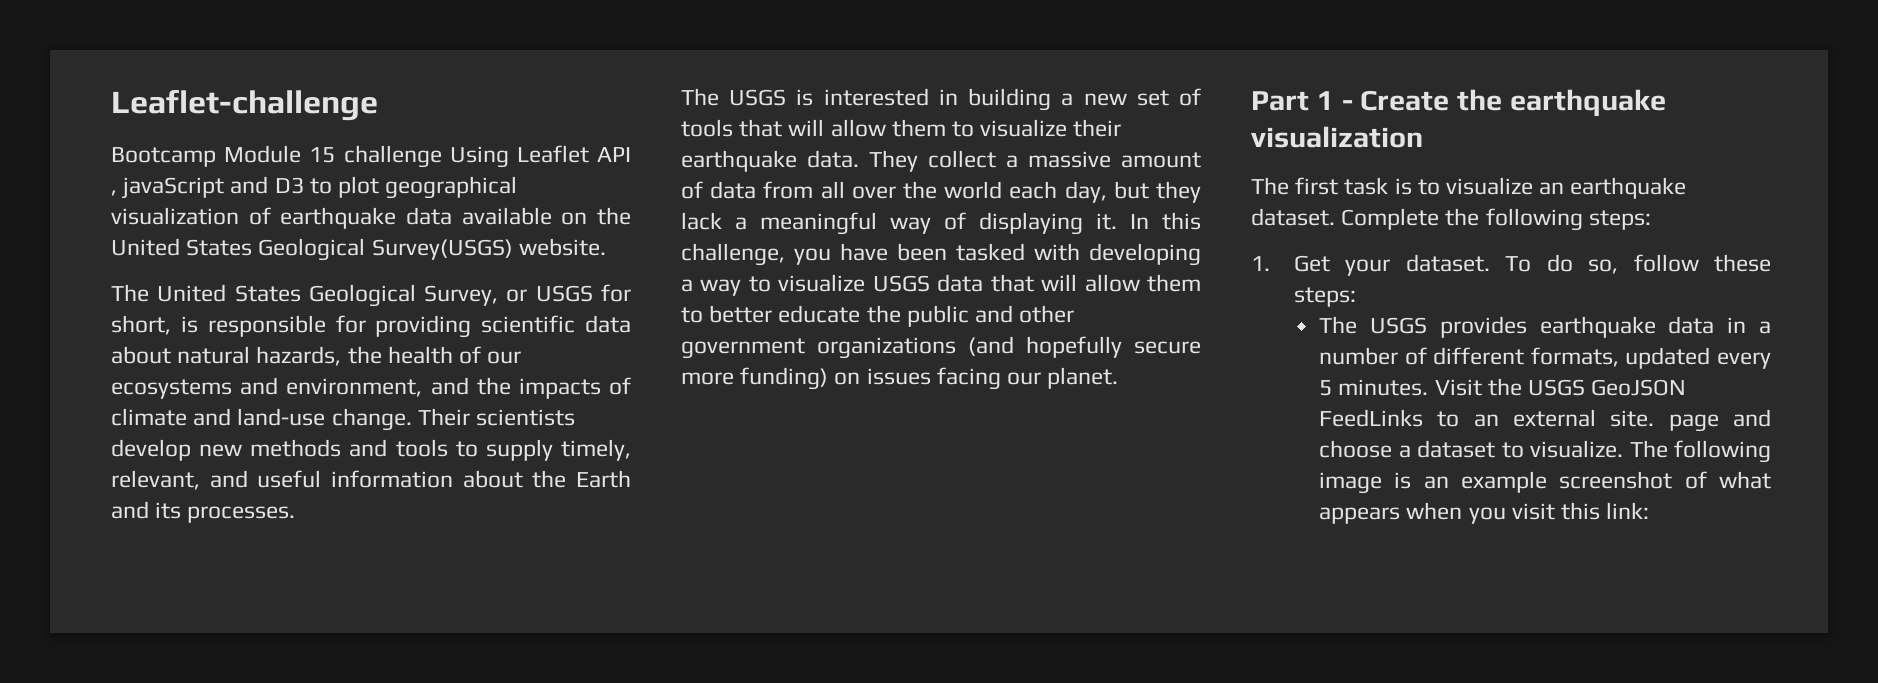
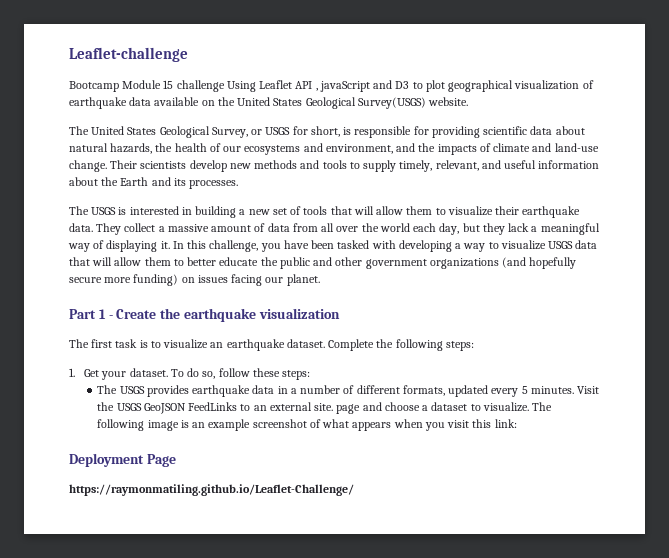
(1650, 510) none -> [69,453,176,467] [69,484,354,496] // Deployment Page // https://raymonmatiling.github.io/Leaflet-Challenge/

